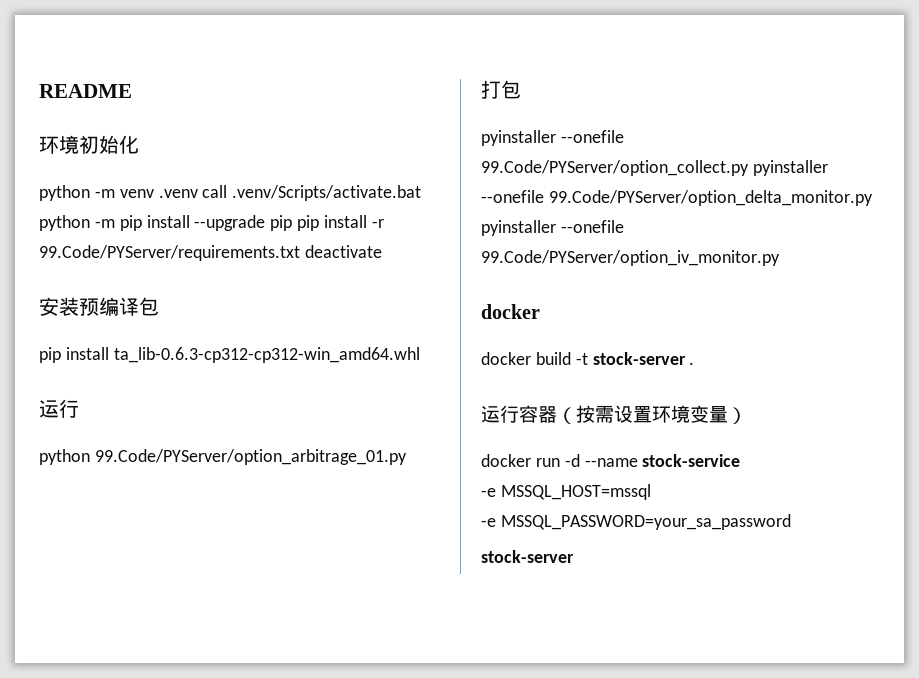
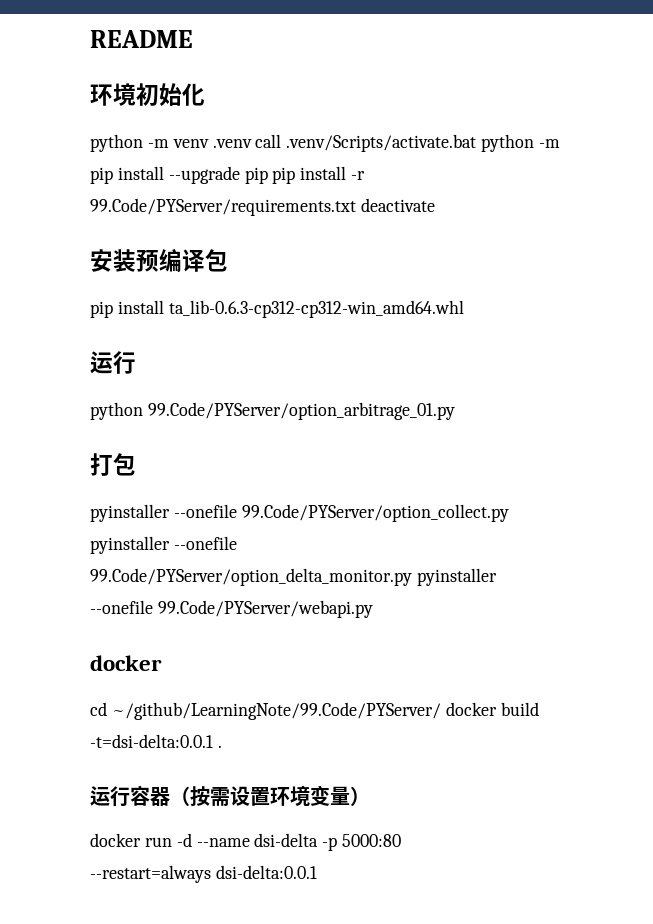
[481,250,780,266] 99.Code/PYServer/option_iv_monitor.py -> [157,600,373,618] 99.Code/PYServer/webapi.py
[481,352,686,365] docker build -t stock-server -> [90,702,539,720] [90,734,213,748] cd ~/github/LearningNote/99.Code/PYServer/ docker build -t=dsi-delta:0.0.1
[642,454,741,467] [481,484,651,500] [481,514,791,530] [481,550,574,563] stock-service // -e MSSQL_HOST=mssql // -e MSSQL_PASSWORD=your_sa_password // stock-server -> [254,833,402,851] [90,865,317,883] dsi-delta -p 5000:80 // --restart=always dsi-delta:0.0.1

